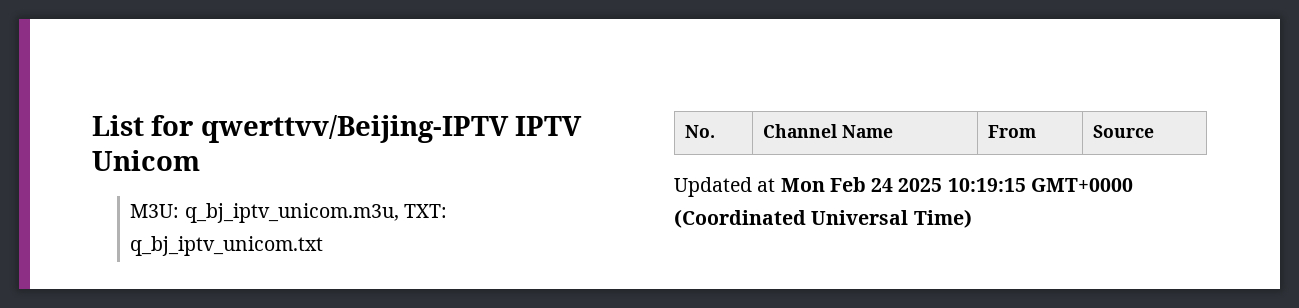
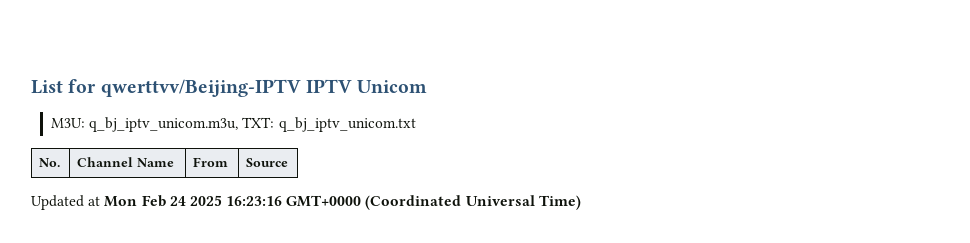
[947,178,1026,192] 10:19:15 -> [226,196,283,206] 16:23:16

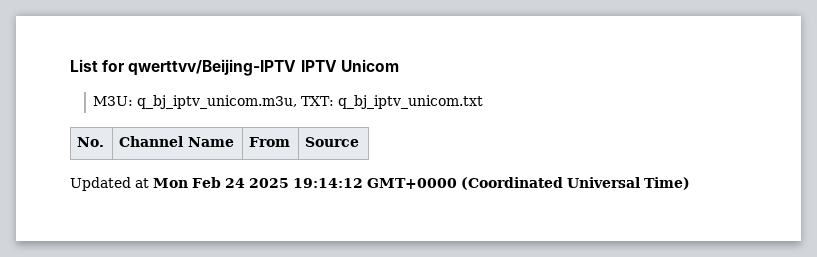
[226,196,283,206] 16:23:16 -> [293,178,363,188] 19:14:12

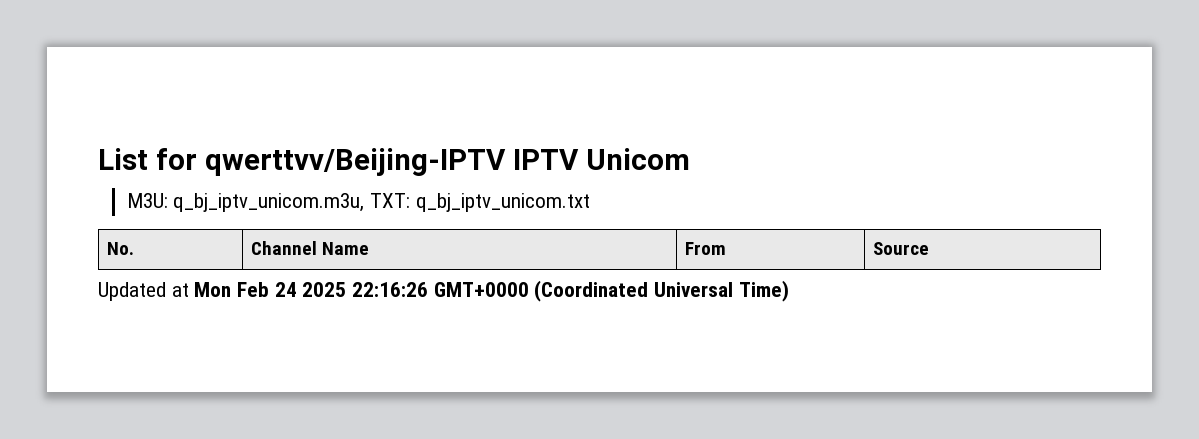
[293,178,363,188] 19:14:12 -> [352,282,429,297] 22:16:26

